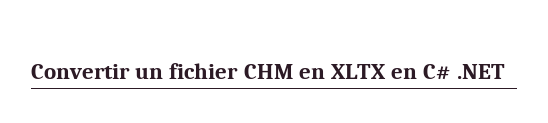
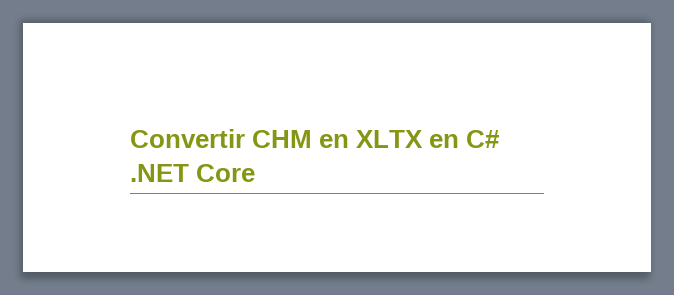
[135,63,239,79] un fichier -> (245, 138) none
(505, 71) none -> [196,164,256,182] Core

